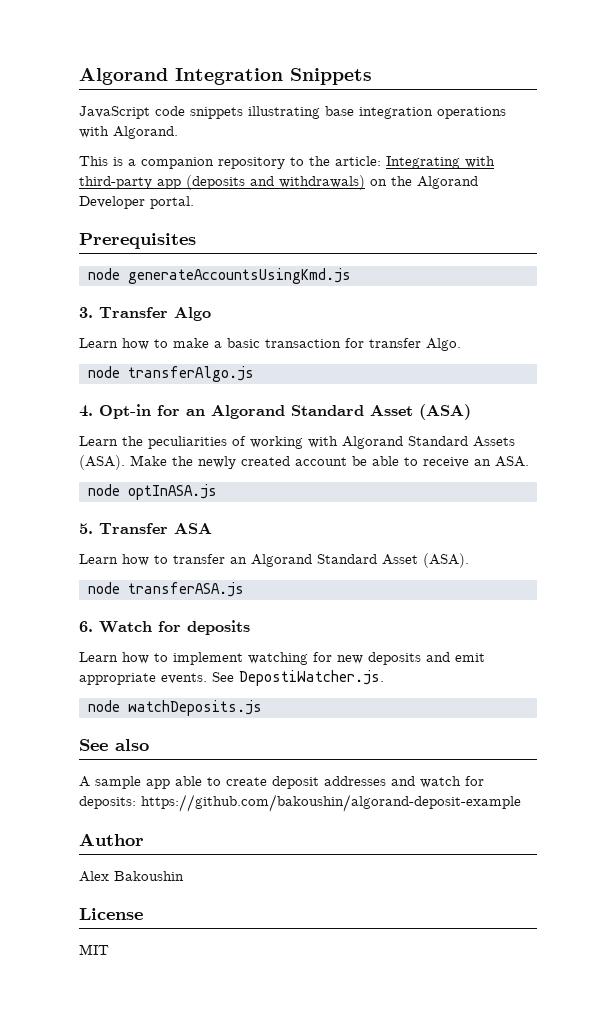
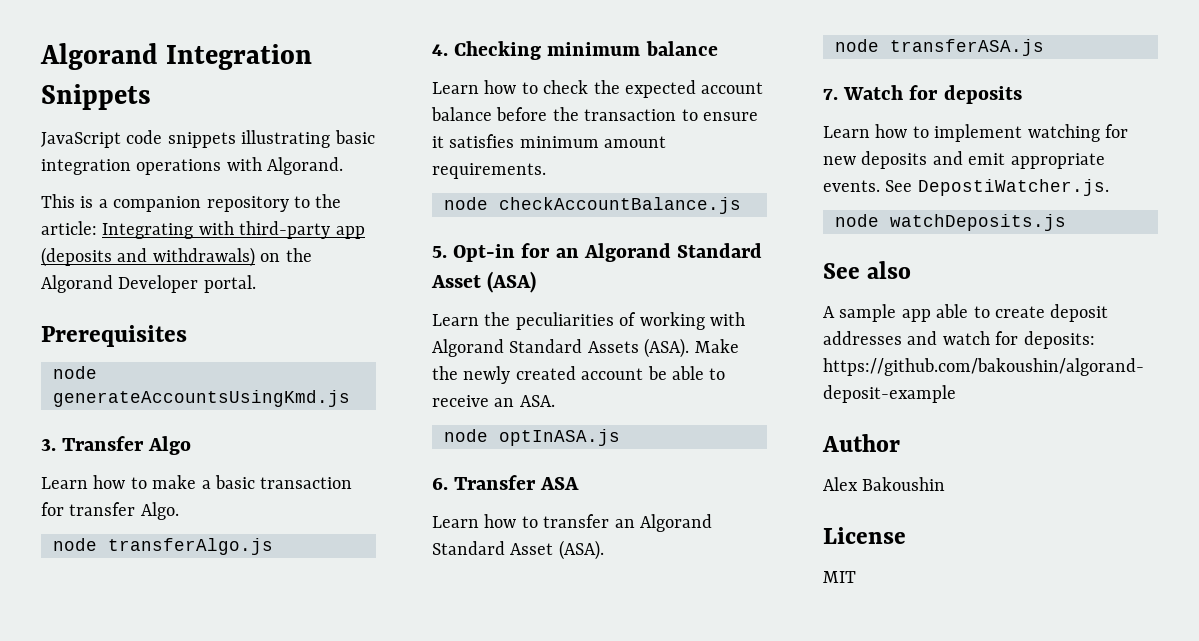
[325,106,354,116] base -> [334,130,375,144] basic
(93, 411) none -> [454,41,718,60] [432,80,764,98] [431,107,758,121] [432,134,667,148] [432,163,546,179] [444,197,741,214] [432,246,447,258] Checking minimum balance // Learn how to check the expected account balance before the transaction to ensure it satisfies minimum amount requirements. // node checkAccountBalance.js // 5.
[79,523,93,534] 5. -> [432,477,448,490] 6.
[79,621,93,632] 6. -> [823,88,838,100] 7.

